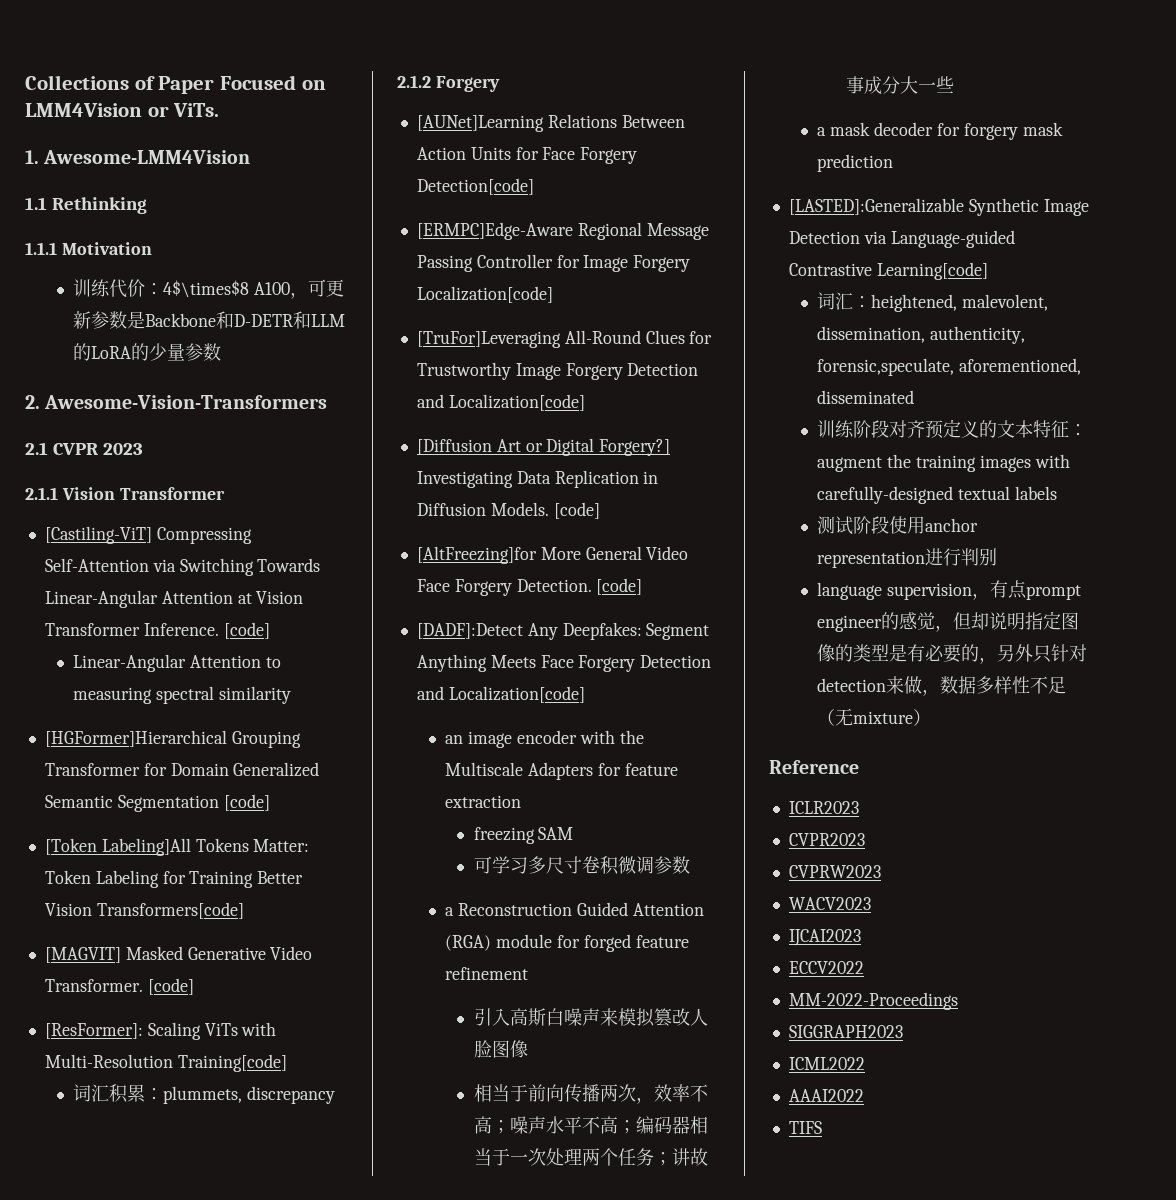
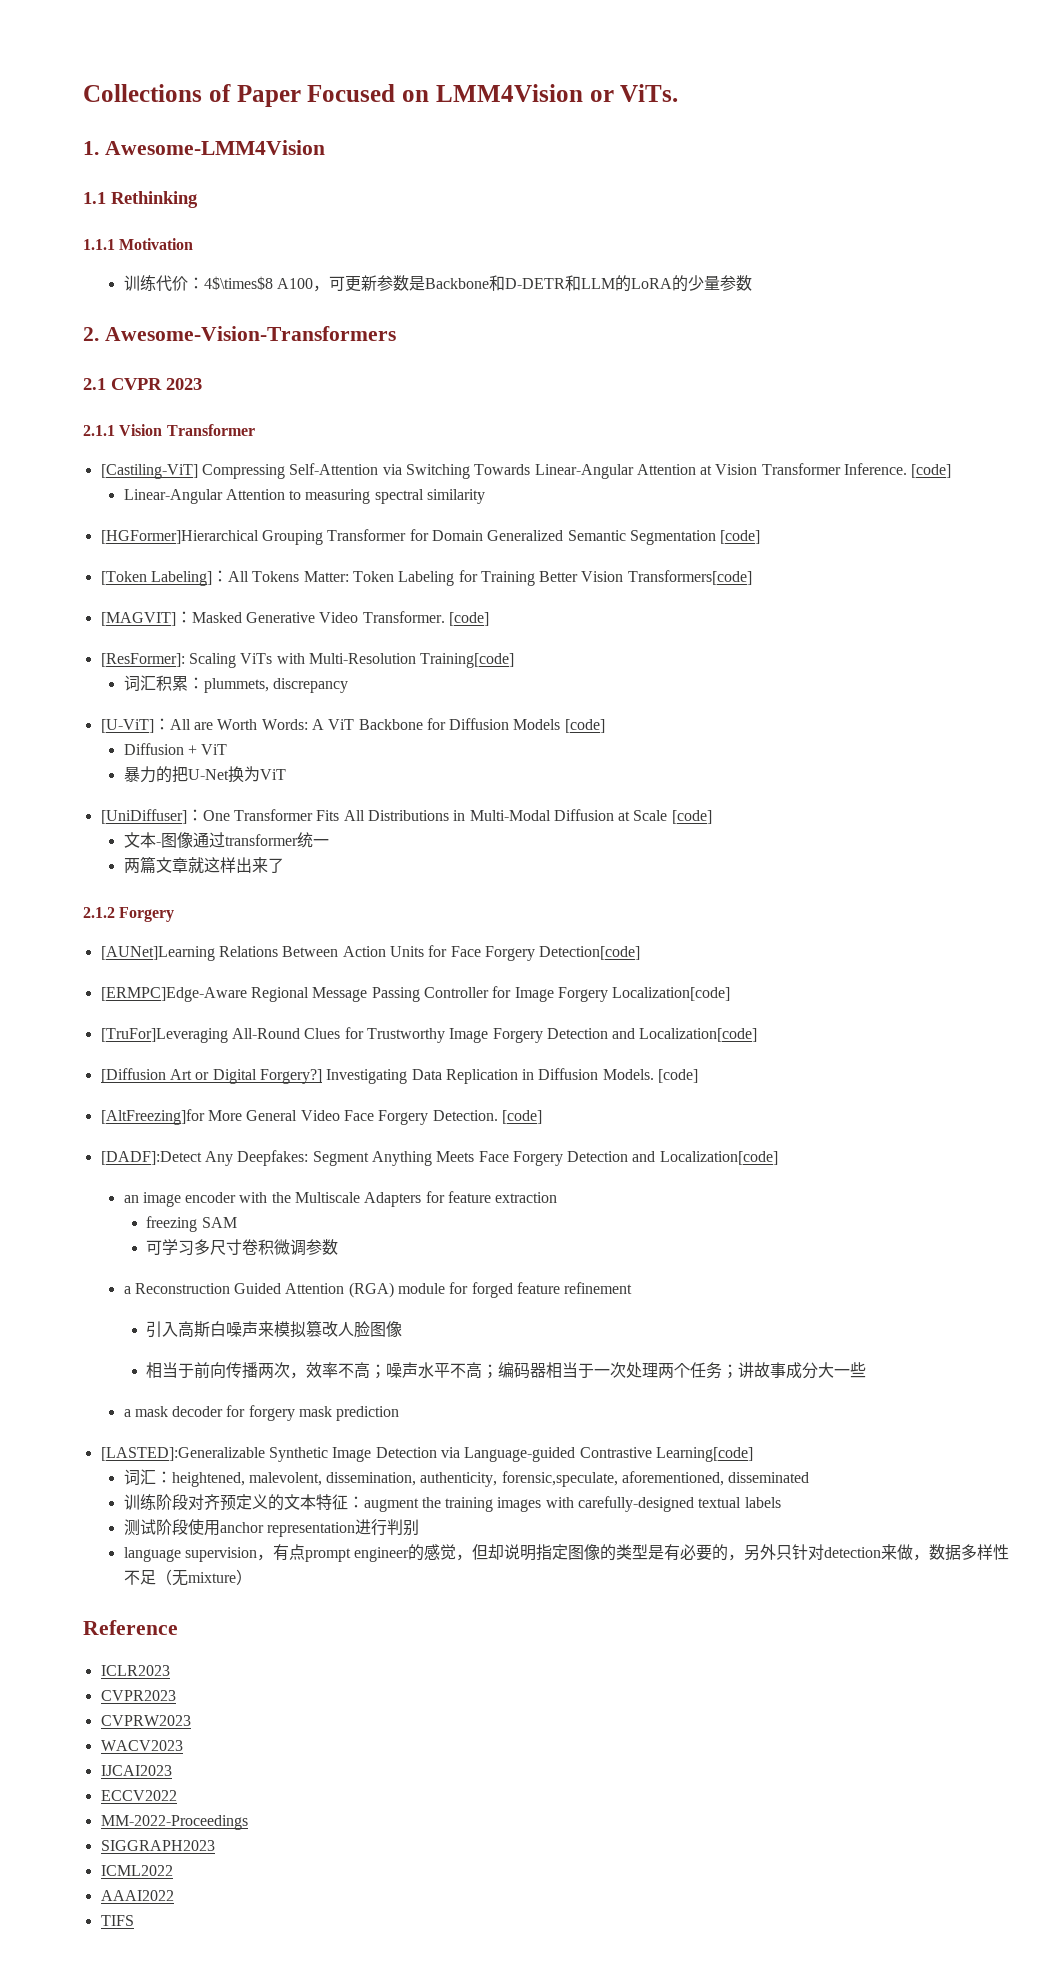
[101,838,191,856] Labeling]All -> [150,570,249,586] Labeling]：All
(121, 955) none -> [175,611,192,623] ：
(336, 1095) none -> [100,718,605,733] [123,743,228,755] [123,766,286,783] [100,809,712,824] [123,832,329,848] [123,856,284,873] // [U-ViT]：All are Worth Words: A ViT Backbone for Diffusion Models [code] // Diffusion + ViT // 暴力的把U-Net换为ViT // [UniDiffuser]：One Transformer Fits All Distributions in Multi-Modal Diffusion at Scale [code] // 文本-图像通过transformer统一 // 两篇文章就这样出来了

